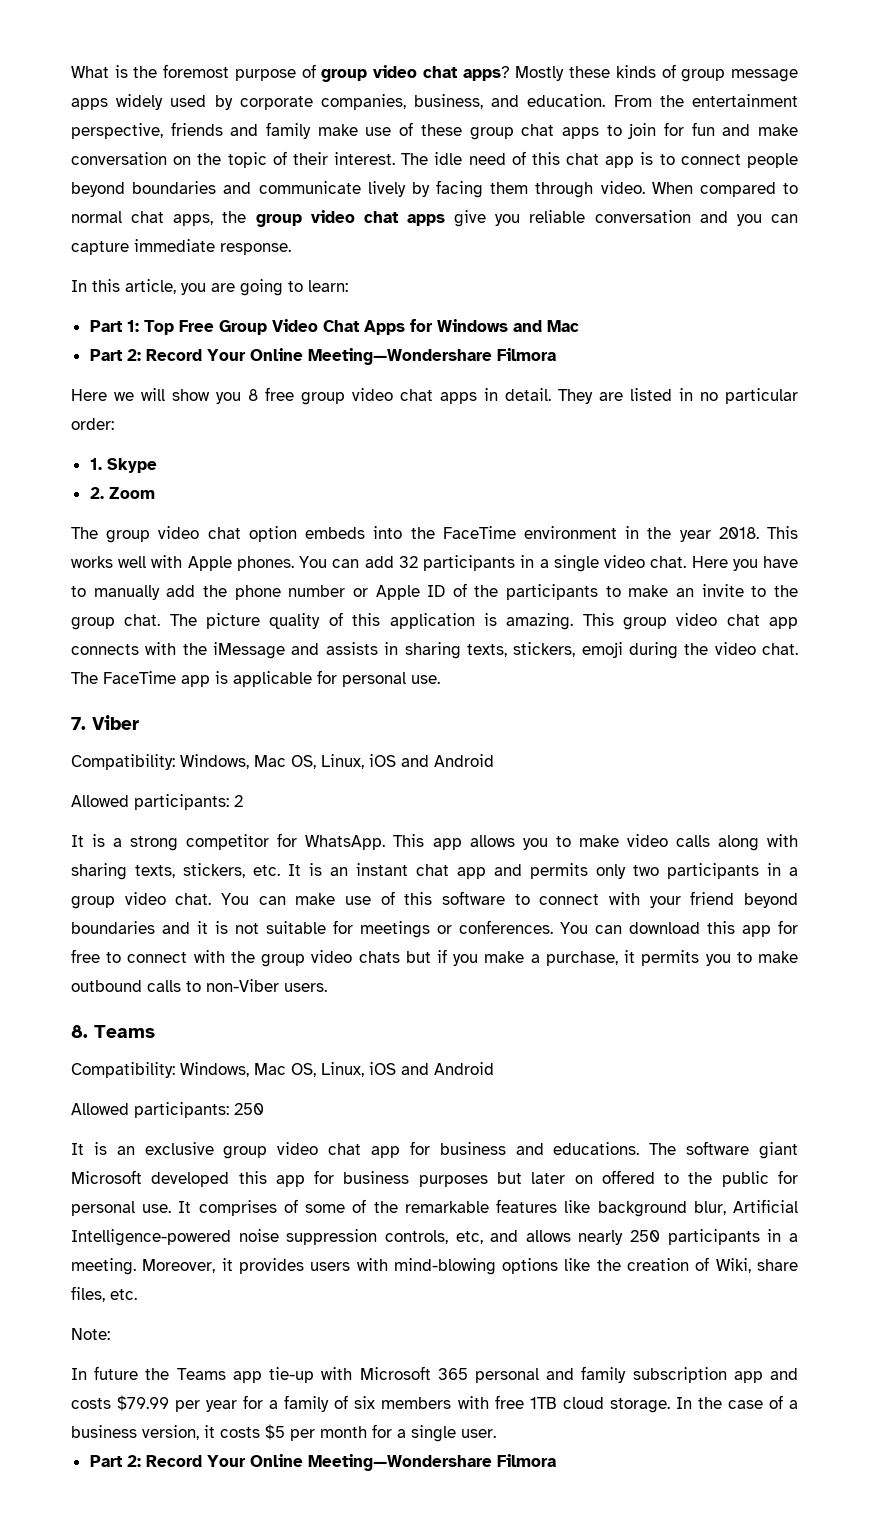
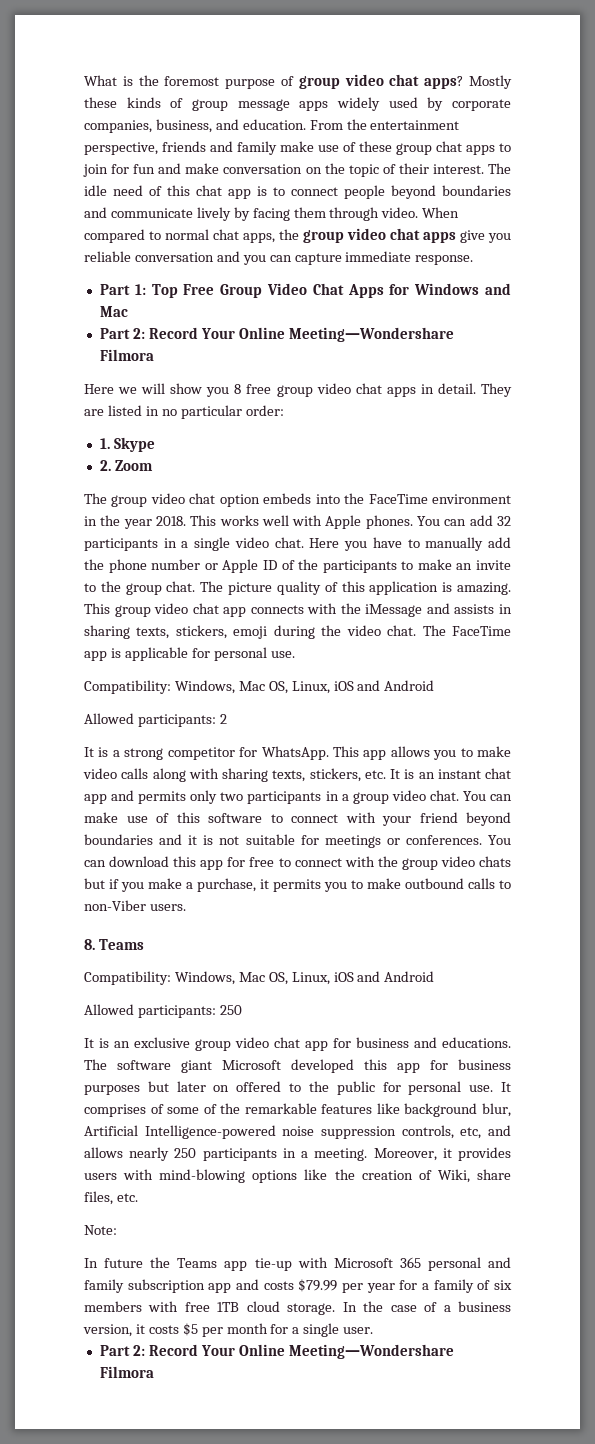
[71,279,348,296] // In this article, you are going to learn: -> (474, 260) none
[71,715,139,730] // 7. Viber -> (295, 654) none

